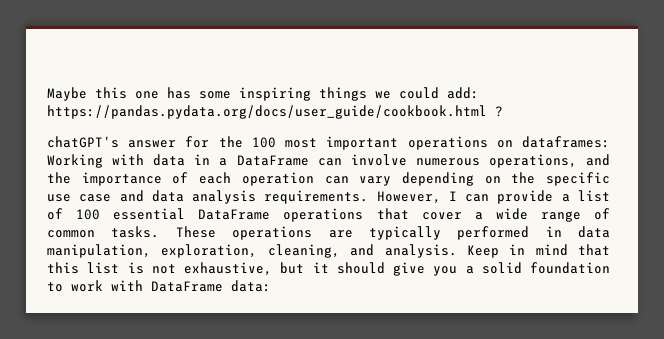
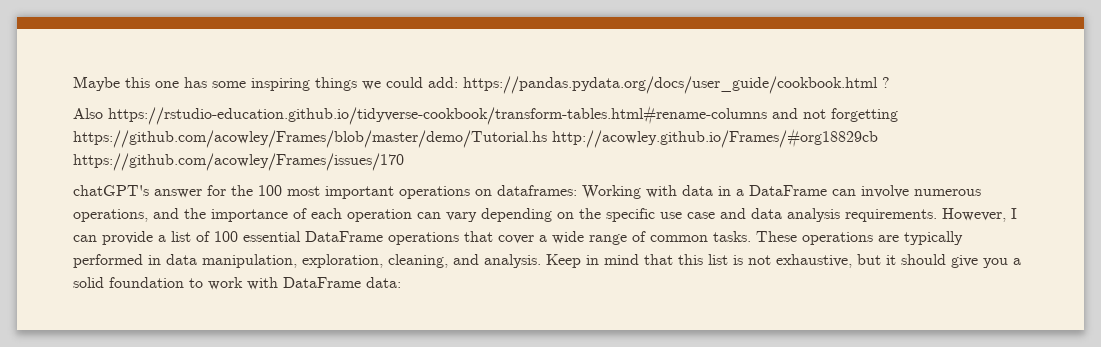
(503, 111) none -> [73,105,898,125] [73,128,878,148] [73,153,404,171] // Also https://rstudio-education.github.io/tidyverse-cookbook/transform-tables.html#rename-columns and not forgetting https://github.com/acowley/Frames/blob/master/demo/Tutorial.hs http://acowley.github.io/Frames/#org18829cb https://github.com/acowley/Frames/issues/170

